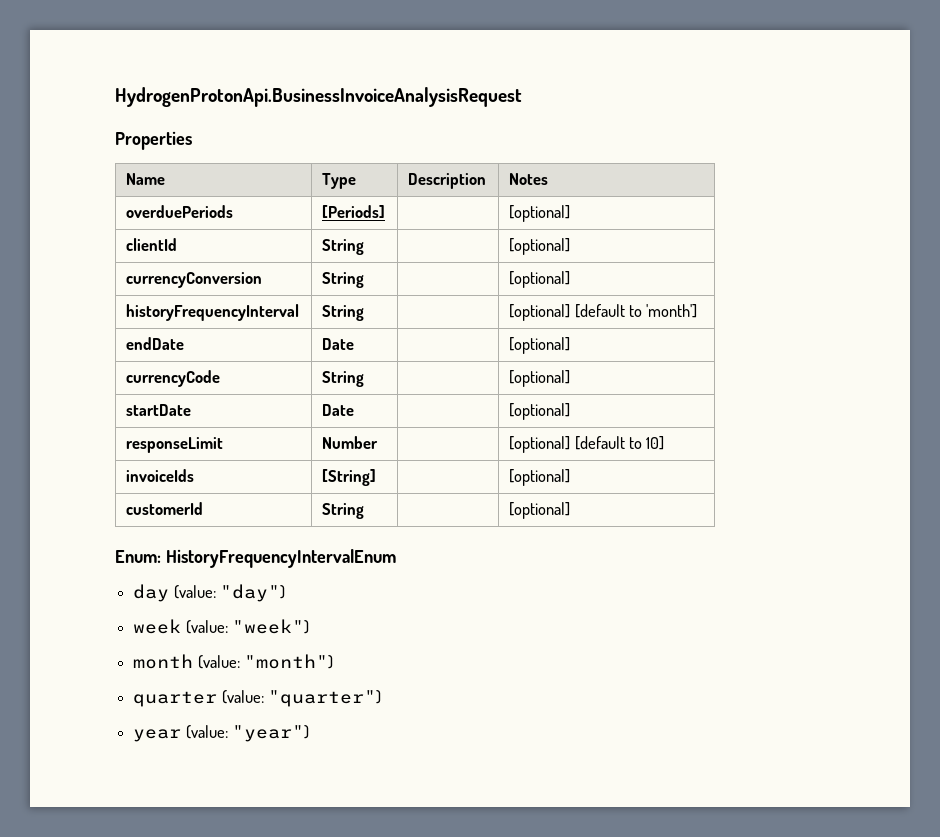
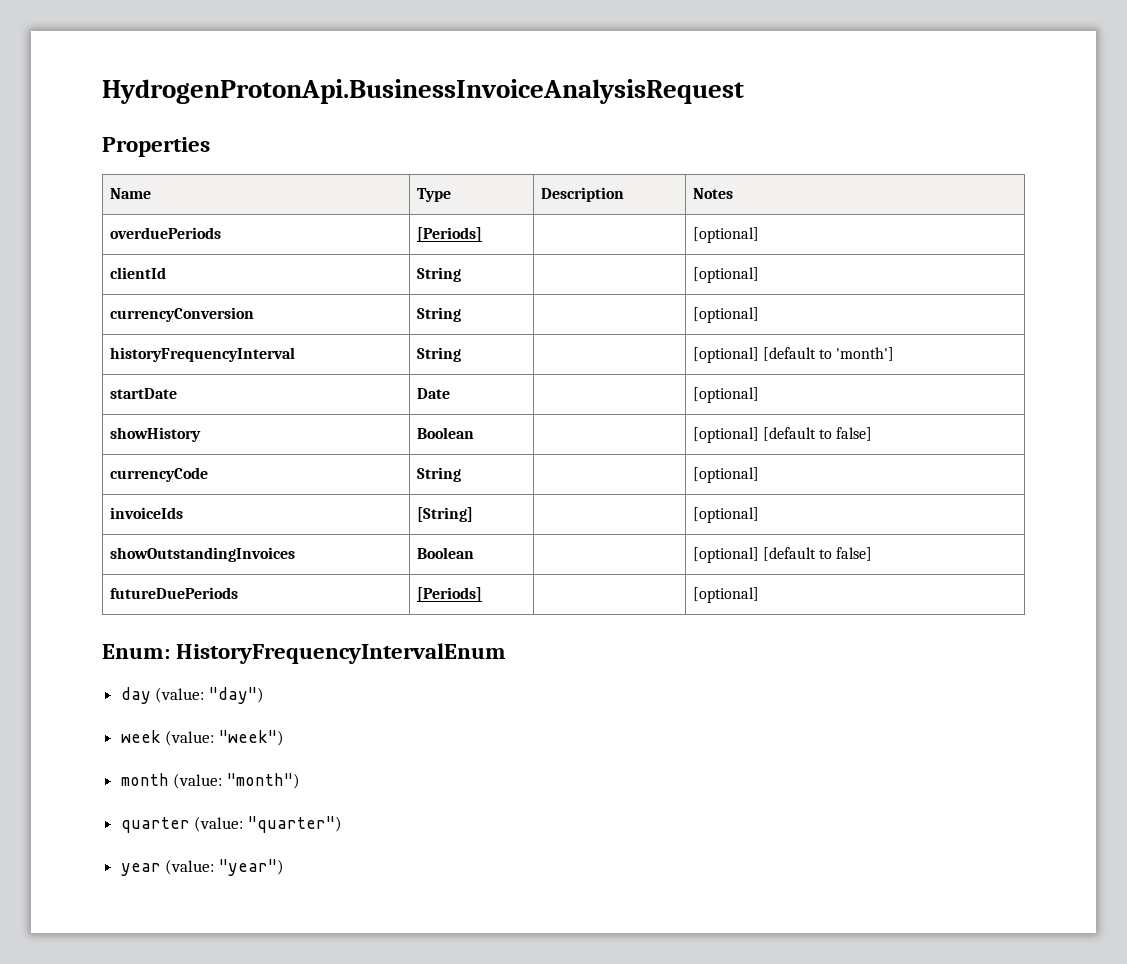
[126,337,185,350] [322,338,355,350] [509,337,571,354] [126,370,221,387] [322,371,365,387] [509,370,571,387] [126,404,192,416] [322,404,355,416] [509,403,571,420] [126,437,224,453] [322,436,379,449] [509,436,665,453] [126,469,195,482] [322,469,377,486] [509,469,571,486] [126,502,204,515] [322,503,365,519] endDate | Date | | [optional] // currencyCode | String | | [optional] // startDate | Date | | [optional] // responseLimit | Number | | [optional] [default to 10] // invoiceIds | [String] | | [optional] // customerId | String -> [109,388,177,399] [416,388,450,399] [692,387,759,403] [109,427,201,442] [416,427,474,439] [692,427,873,443] [109,467,208,482] [416,467,461,482] [692,467,759,483] [109,507,183,519] [416,507,473,522] [692,507,759,523] [109,547,295,562] [416,547,474,559] [692,547,873,563] [109,587,238,599] [416,587,482,602] startDate | Date | | [optional] // showHistory | Boolean | | [optional] [default to false] // currencyCode | String | | [optional] // invoiceIds | [String] | | [optional] // showOutstandingInvoices | Boolean | | [optional] [default to false] // futureDuePeriods | [Periods]

